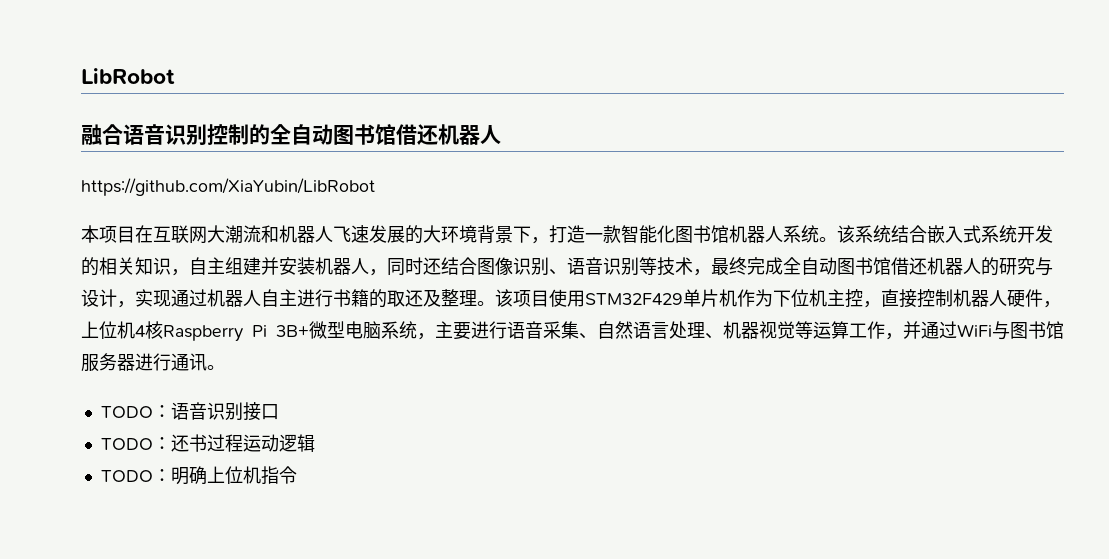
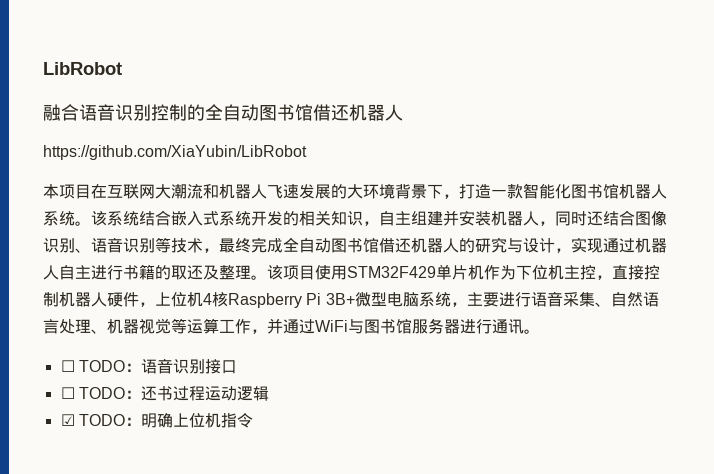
(225, 367) none -> [60,360,75,372] ☐
(279, 412) none -> [60,387,75,399] ☐
(315, 443) none -> [60,414,75,426] ☑

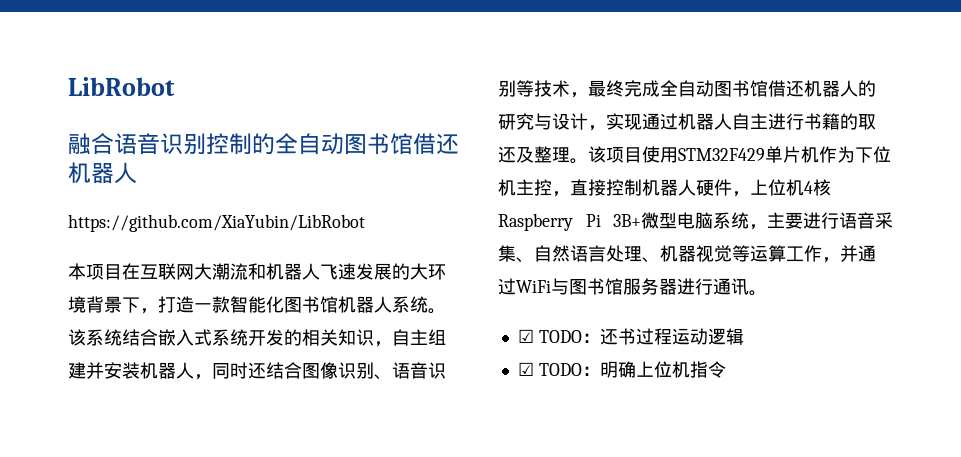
[60,358,237,374] [60,387,75,399] ☐ TODO：语音识别接口 // ☐ -> [517,329,534,343] ☑

